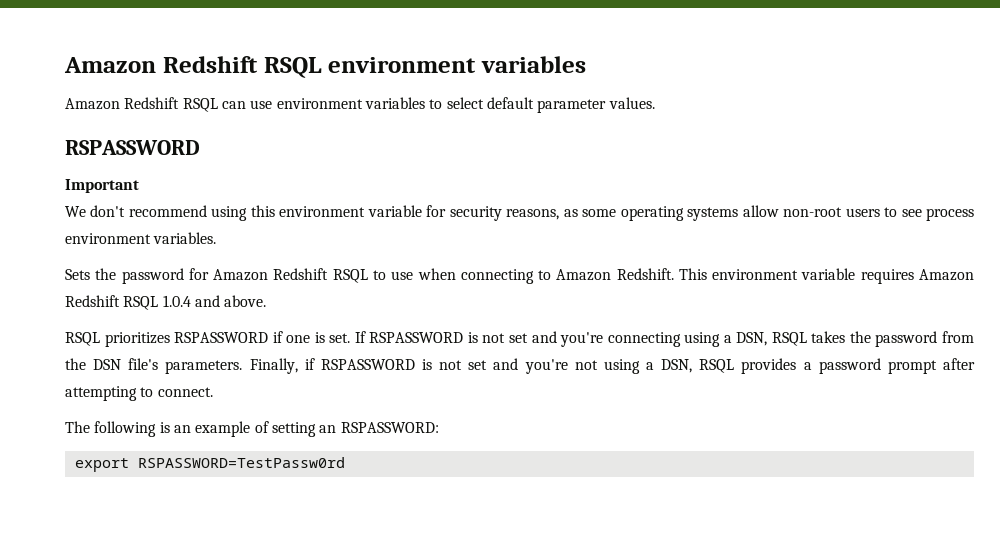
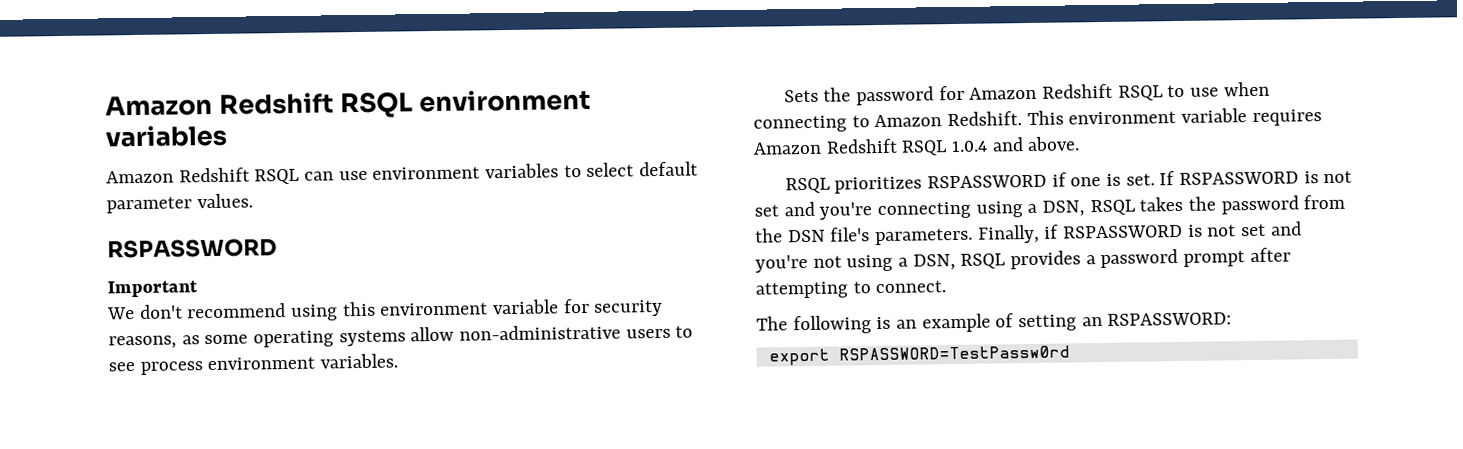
[783,207,843,217] non-root -> [459,324,622,341] non-administrative

